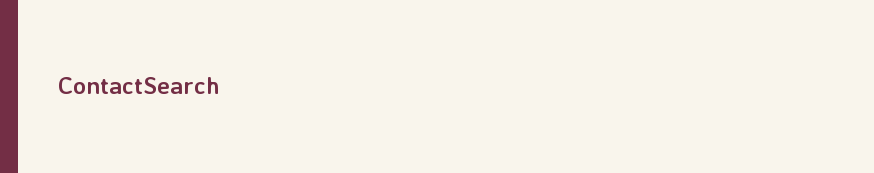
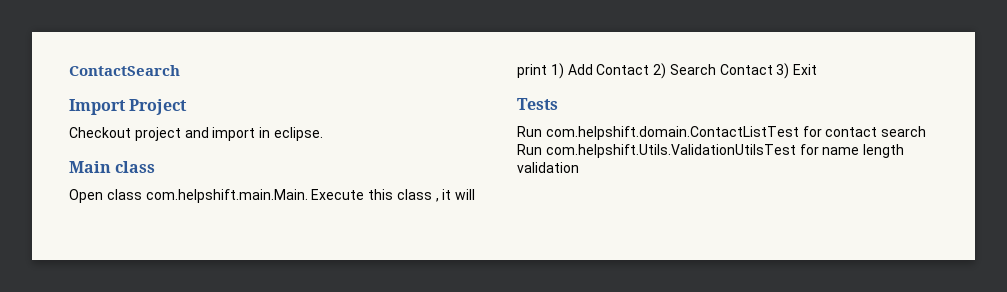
(220, 85) none -> [69,99,188,115] [69,127,323,141] [69,161,156,173] [69,189,476,203] [517,63,818,79] [517,98,558,110] [517,126,927,140] [517,144,905,158] [517,162,579,173] // Import Project // Checkout project and import in eclipse. // Main class // Open class com.helpshift.main.Main. Execute this class , it will print 1) Add Contact 2) Search Contact 3) Exit // Tests // Run com.helpshift.domain.ContactListTest for contact search Run com.helpshift.Utils.ValidationUtilsTest for name length validation

